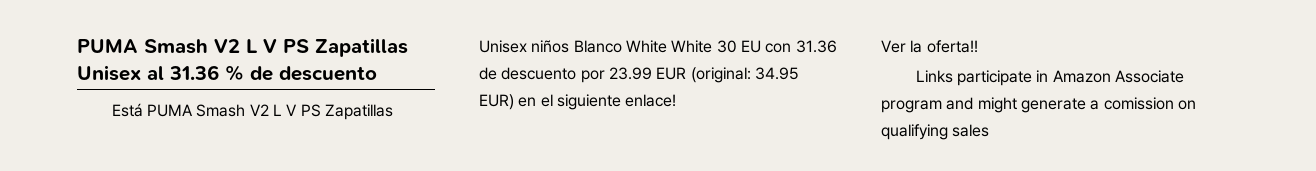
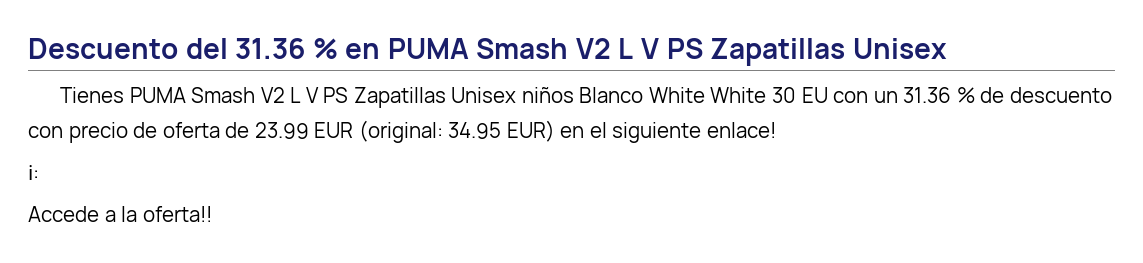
[77,38,408,57] [77,65,377,81] [111,103,143,117] PUMA Smash V2 L V PS Zapatillas Unisex al 31.36 % de descuento // Está -> [28,38,947,66] [60,87,125,103] Descuento del 31.36 % en PUMA Smash V2 L V PS Zapatillas Unisex // Tienes
[795,40,837,53] [479,67,605,83] 31.36 de descuento por -> [873,87,1112,103] [28,122,250,143] un 31.36 % de descuento con precio de oferta de
[881,40,906,53] Ver -> [28,165,39,180] [28,206,116,222] ℹ: // Accede a
[915,70,1184,86] [881,97,1196,113] [881,124,990,140] // Links participate in Amazon Associate program and might generate a comission on qualifying sales -> (212, 214) none

